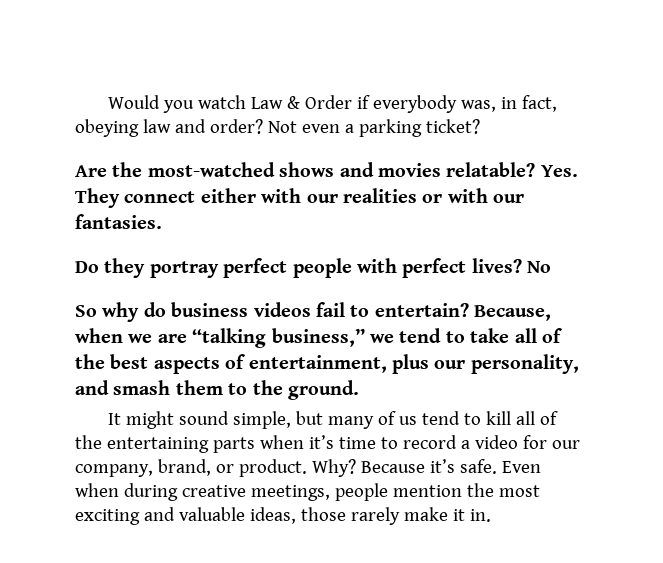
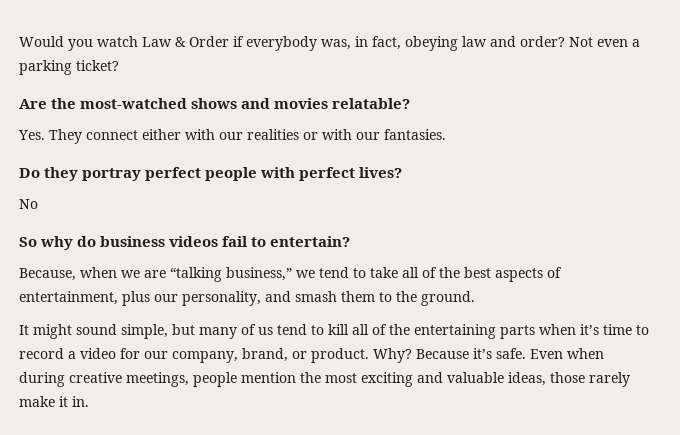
(536, 169) none -> (411, 103) //
(522, 265) none -> (403, 172) //
(469, 310) none -> (351, 241) //

